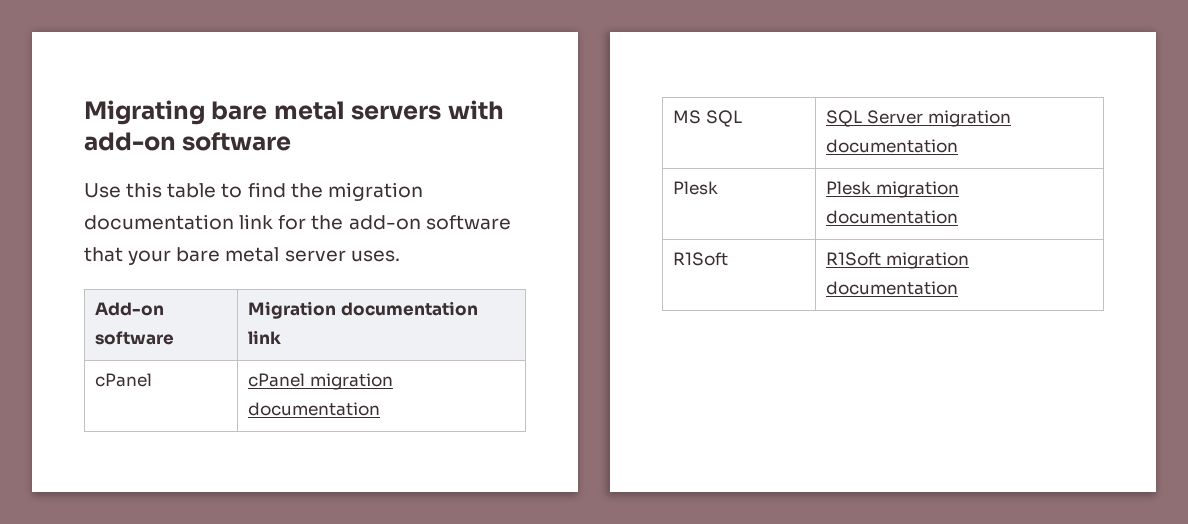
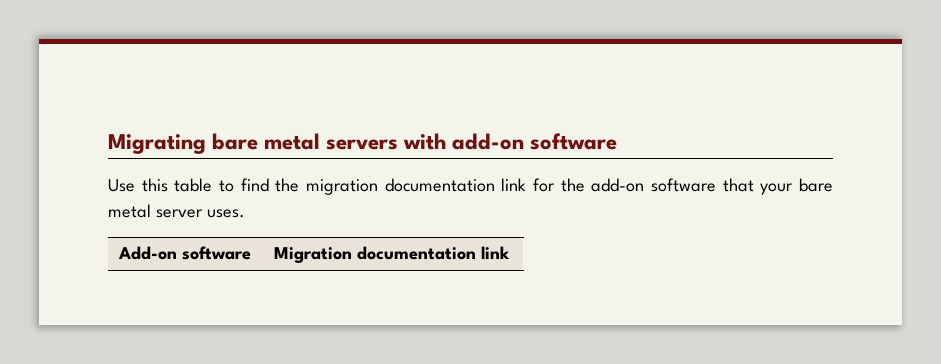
[95,373,153,387] [248,373,393,390] [248,402,381,416] [673,110,742,127] [826,110,1011,127] [826,139,959,153] [673,181,719,195] [826,181,959,198] [826,210,959,224] [673,252,729,266] [826,252,969,269] [826,281,959,295] // cPanel | cPanel migration documentation // MS SQL | SQL Server migration documentation // Plesk | Plesk migration documentation // R1Soft | R1Soft migration documentation -> (510, 252) none

